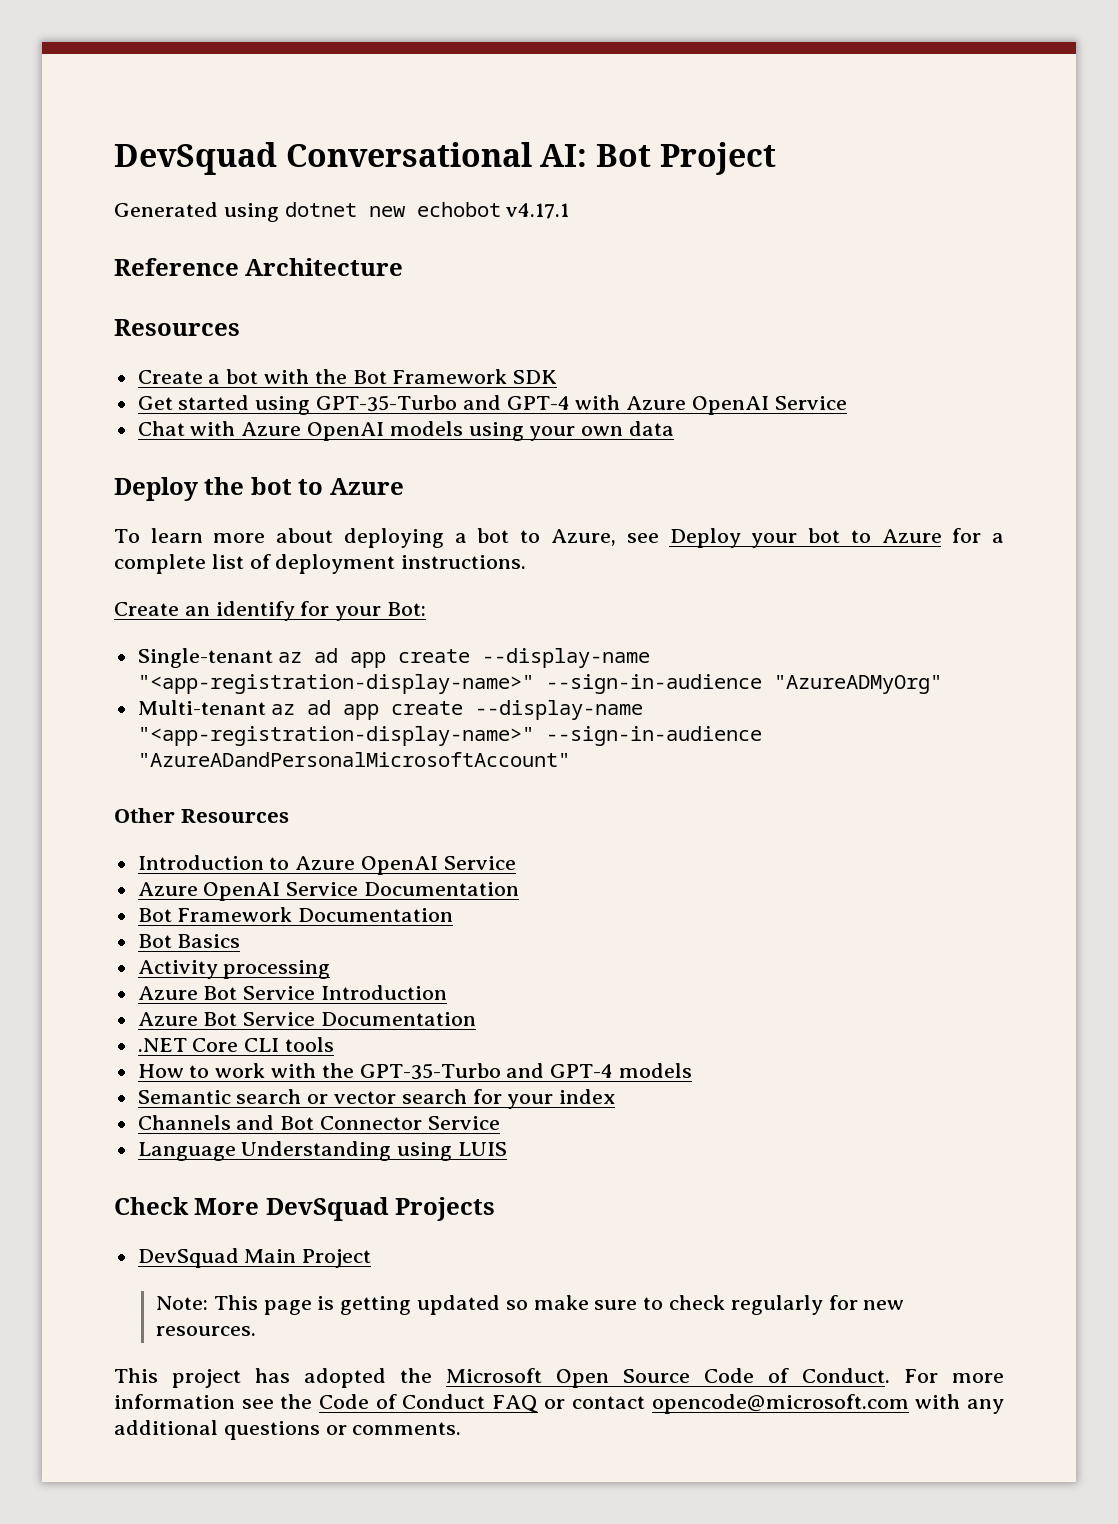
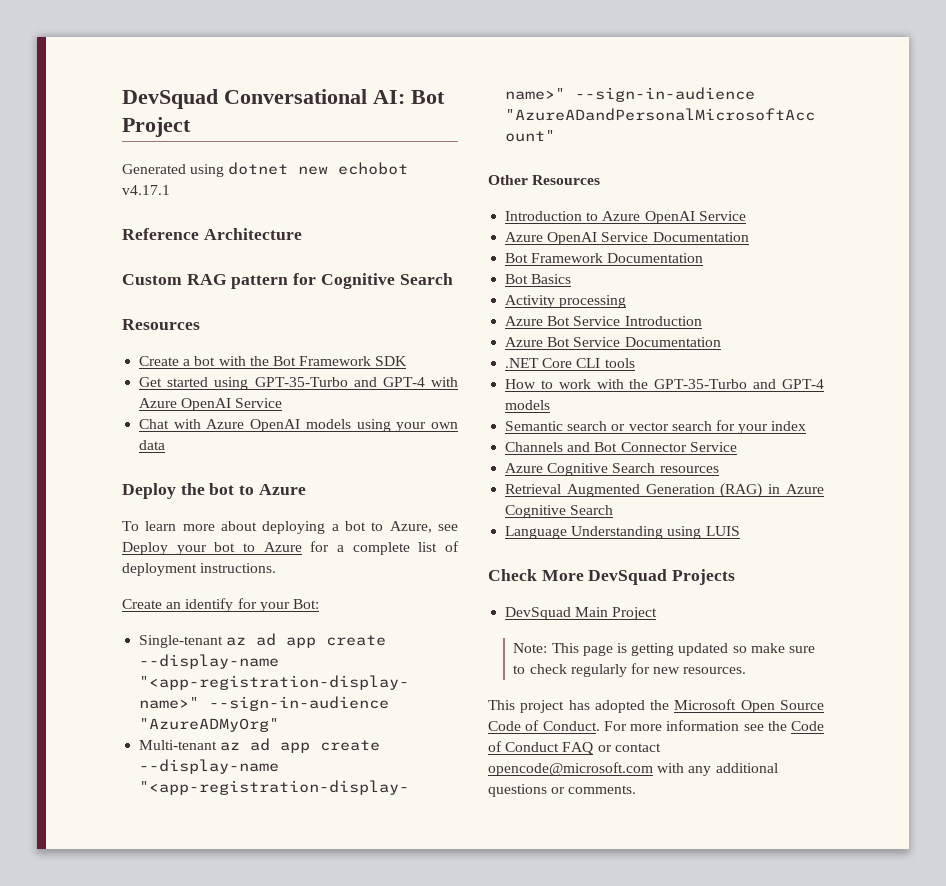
(404, 267) none -> [122,273,453,289] // Custom RAG pattern for Cognitive Search
(500, 1123) none -> [505,463,719,476] [505,483,824,498] [505,505,614,518] // Azure Cognitive Search resources // Retrieval Augmented Generation (RAG) in Azure Cognitive Search

